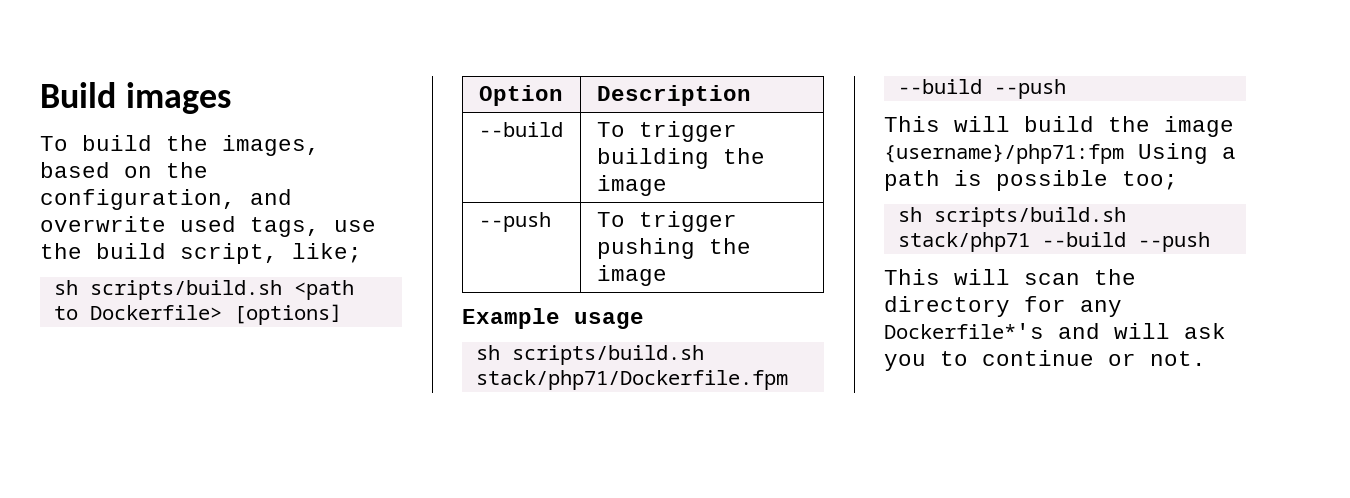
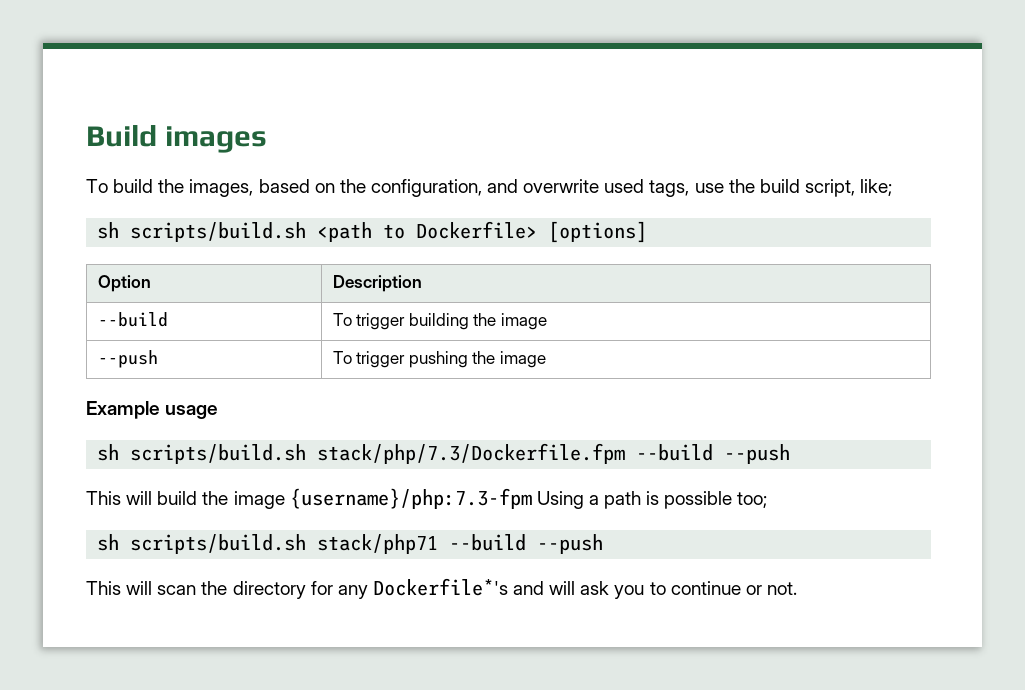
[475,370,788,390] stack/php71/Dockerfile.fpm -> [317,443,626,464] stack/php/7.3/Dockerfile.fpm
[884,144,1124,164] {username}/php71:fpm -> [289,488,532,509] {username}/php:7.3-fpm

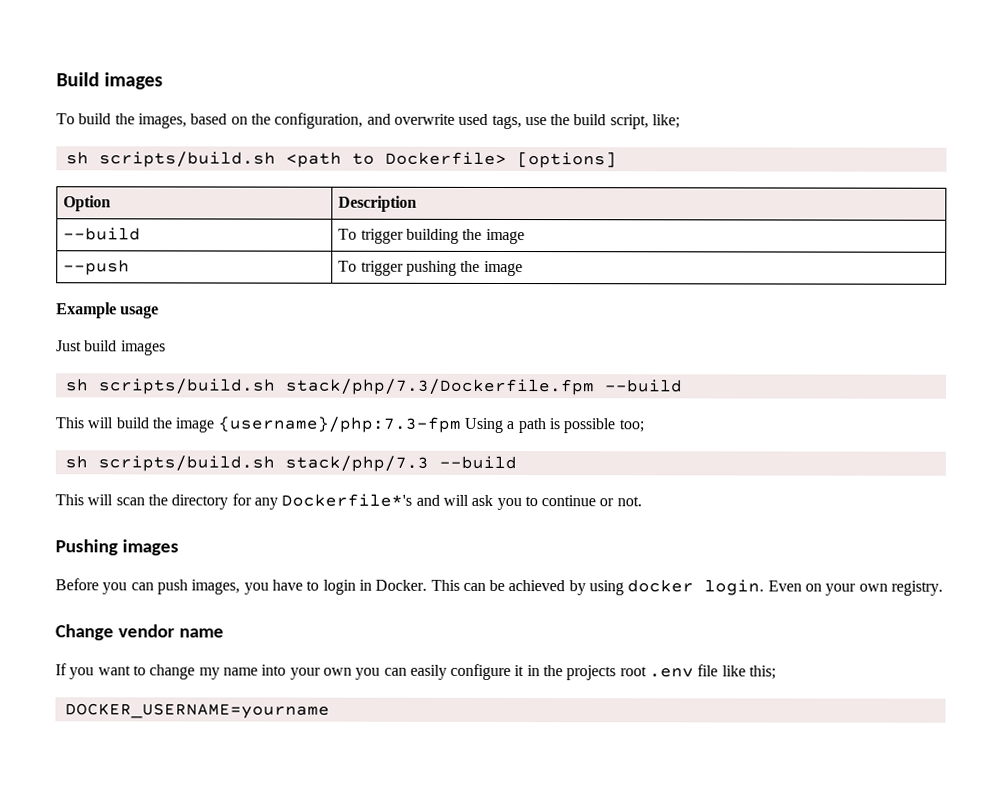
(219, 412) none -> [56,340,166,356] // Just build images
[724,444,791,464] --push -> (683, 386) none
[317,534,604,554] stack/php71 --build --push -> [284,455,517,472] stack/php/7.3 --build
(797, 588) none -> [55,539,179,556] [55,578,944,596] [55,624,224,641] [55,663,777,681] [64,703,330,719] // Pushing images // Before you can push images, you have to login in Docker. This can be achieved by using docker login. Even on your own registry. // Change vendor name // If you want to change my name into your own you can easily configure it in the projects root .env file like this; // DOCKER_USERNAME=yourname

